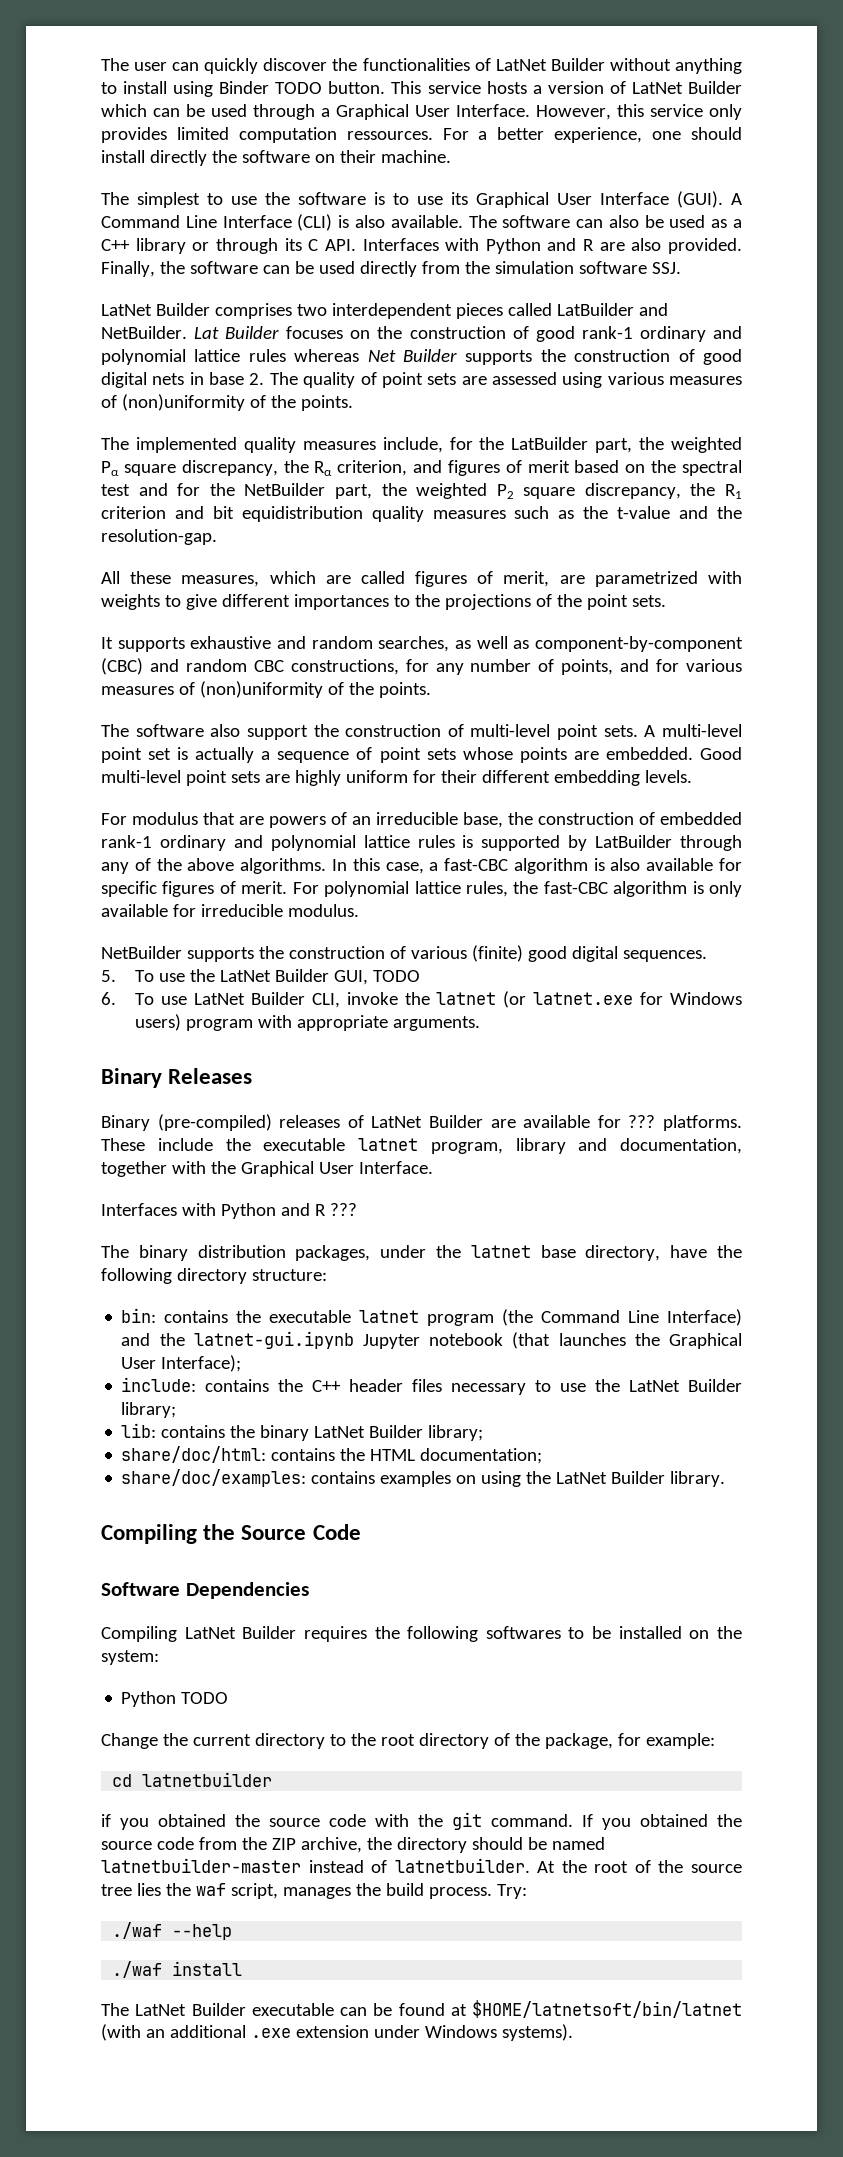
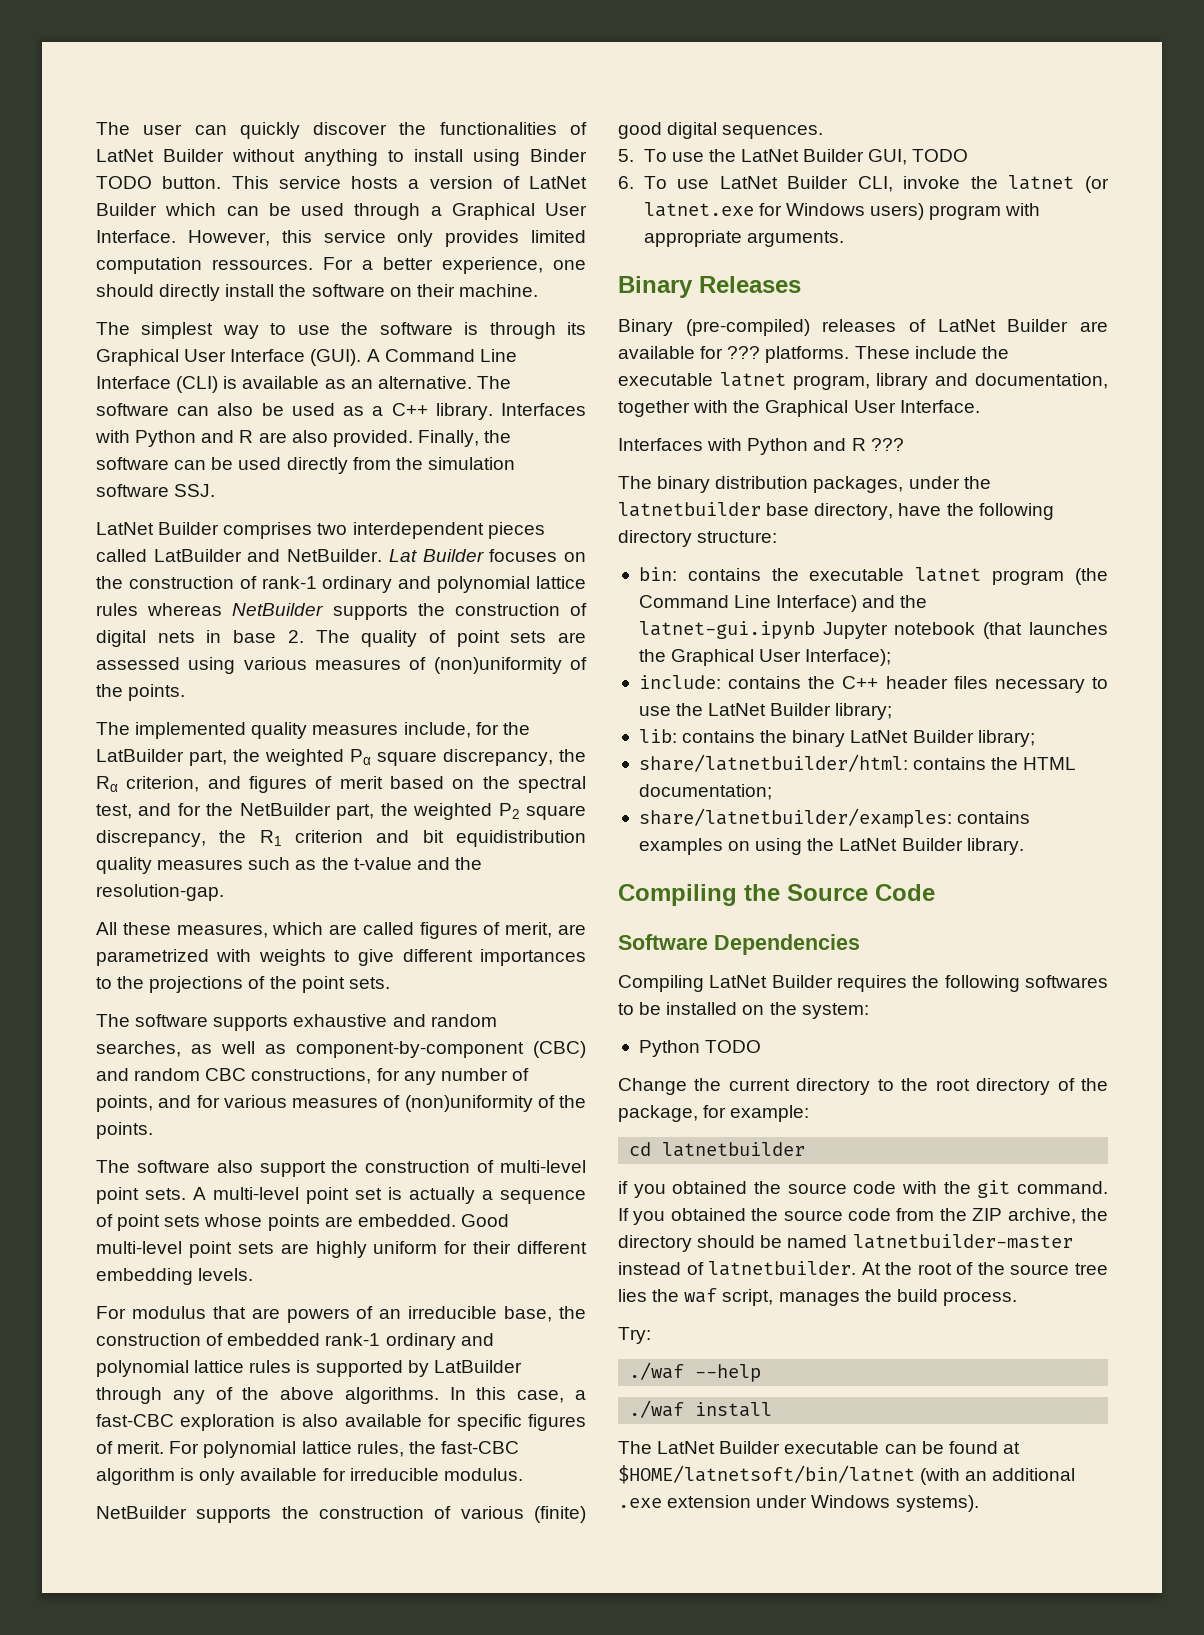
[101,150,207,166] install directly -> [159,284,275,301] directly install
(200, 200) none -> [222,325,259,339] way
[393,193,443,205] to use -> [489,322,556,339] through
[354,215,463,228] also available. -> [242,376,472,389] available as an alternative.
[135,238,356,254] library or through its C API. -> [435,403,493,420] library.
[535,326,575,342] good -> (257, 582) none
[367,349,742,365] Net Builder supports the construction of good -> [232,603,587,620] NetBuilder supports the construction of
[101,484,130,496] test -> [96,804,132,819] test,
[101,637,113,649] It -> [96,1014,209,1027] The software
[513,858,588,874] algorithm -> [180,1414,276,1431] exploration
[470,1245,531,1258] latnet -> [618,502,761,517] latnetbuilder
[121,1446,267,1463] share/doc/html: -> [638,754,908,772] share/latnetbuilder/html:
[121,1469,307,1487] share/doc/examples: -> [638,808,952,828] share/latnetbuilder/examples:
(492, 1893) none -> (1017, 1298) //

